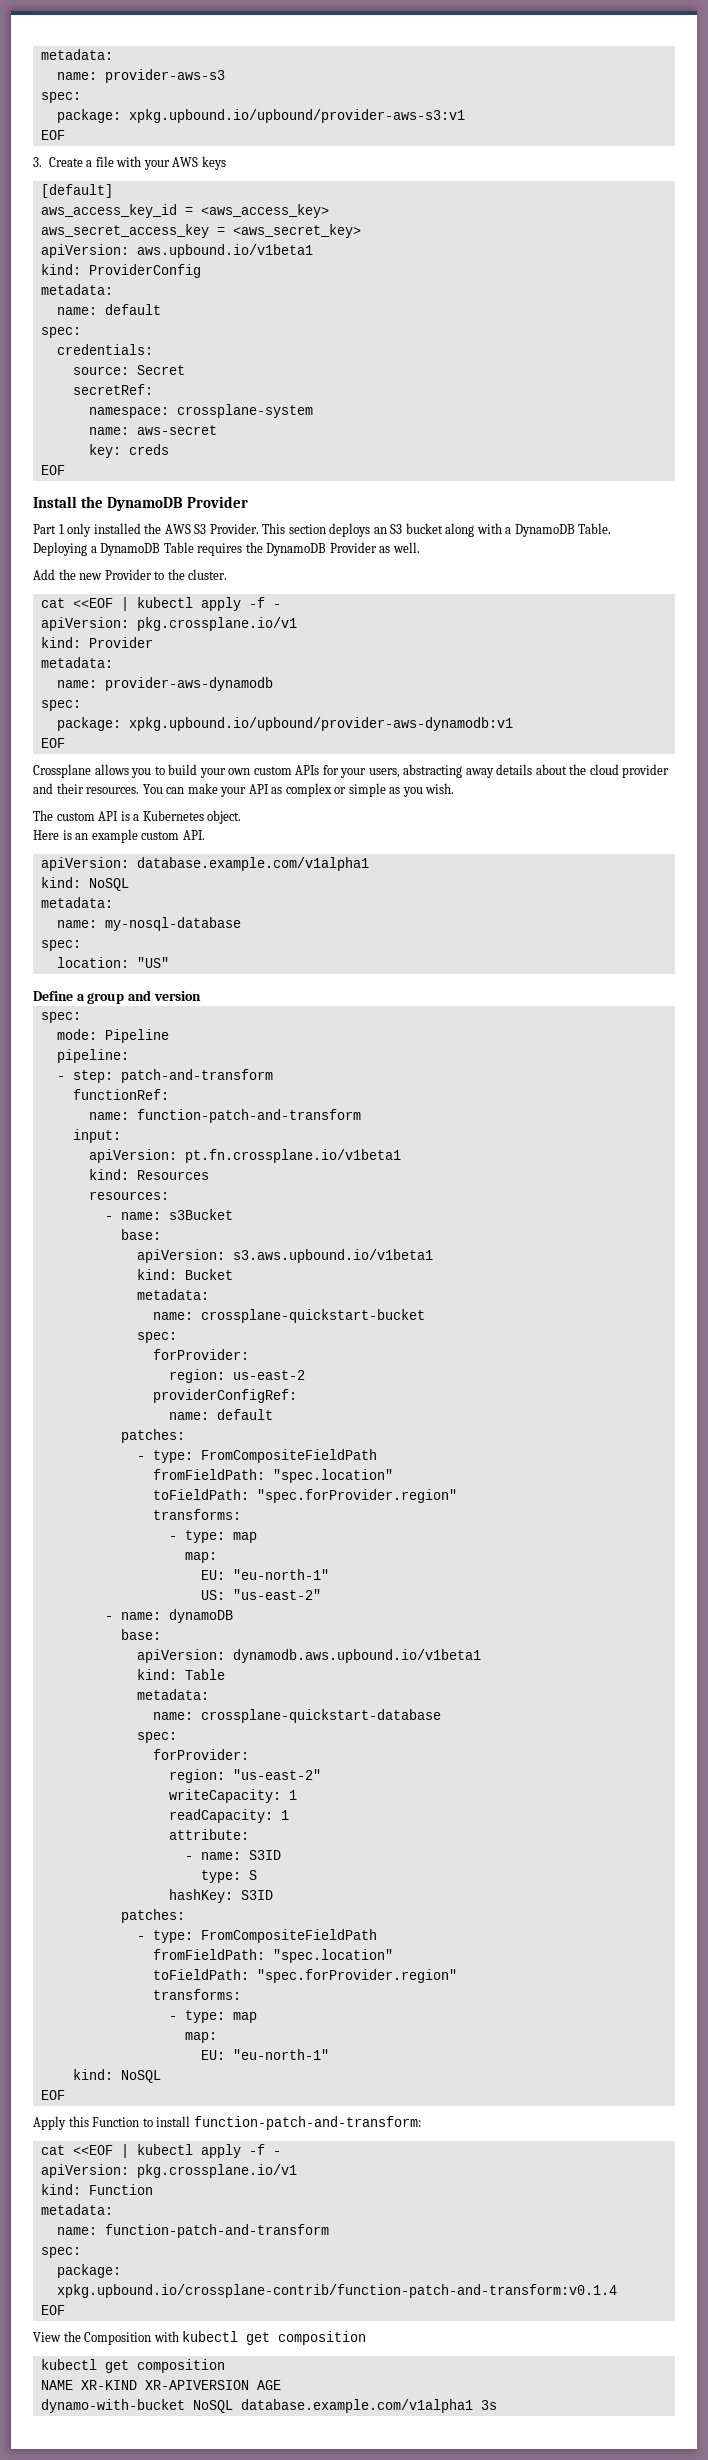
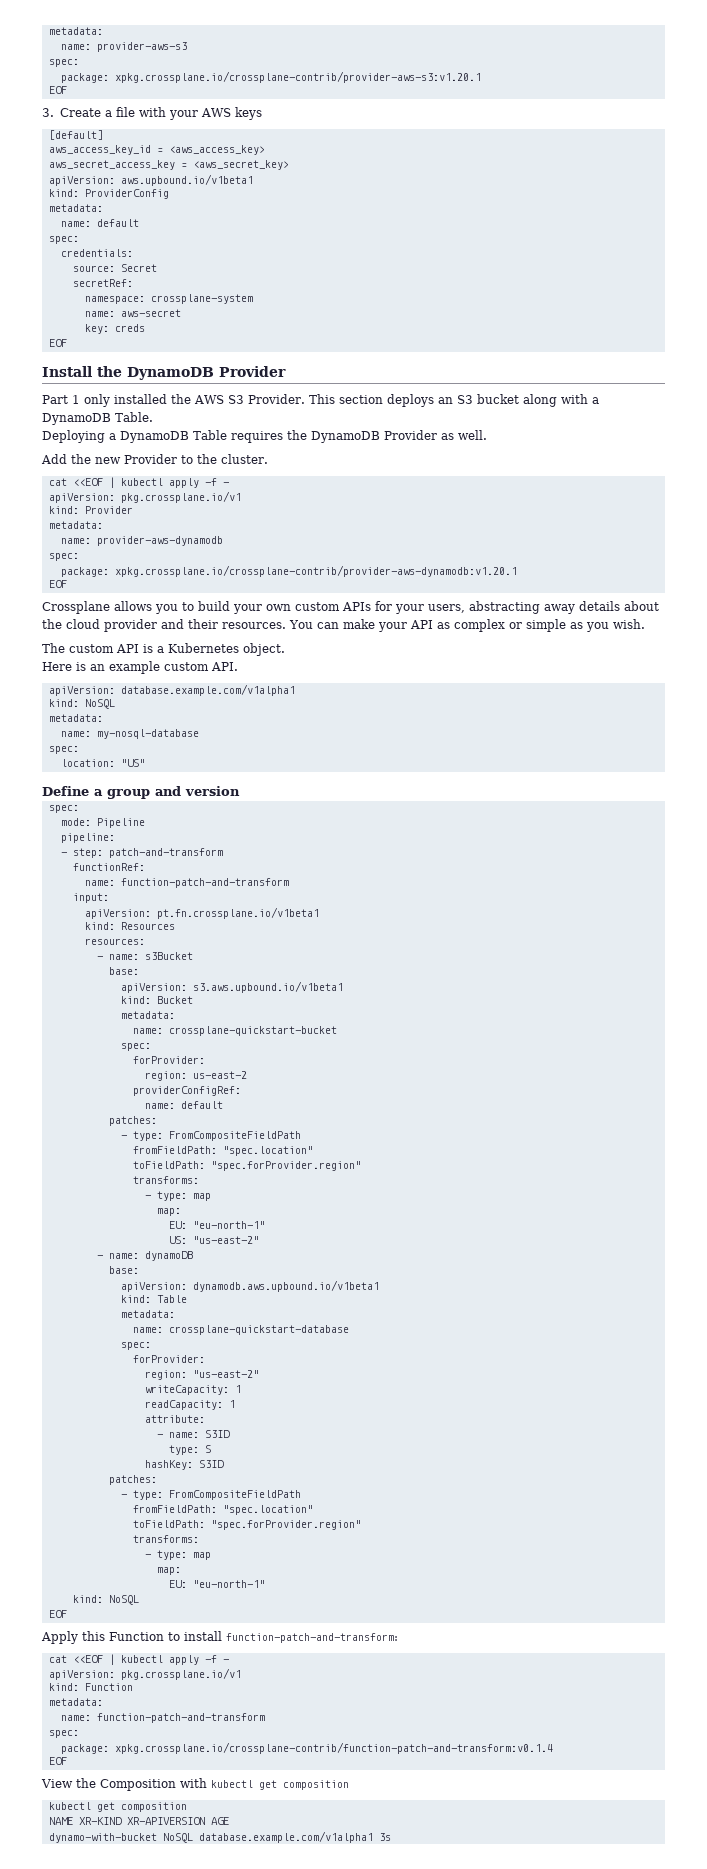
[128,109,465,123] xpkg.upbound.io/upbound/provider-aws-s3:v1 -> [114,71,481,83] xpkg.crossplane.io/crossplane-contrib/provider-aws-s3:v1.20.1
[128,717,513,731] xpkg.upbound.io/upbound/provider-aws-dynamodb:v1 -> [114,565,517,577] xpkg.crossplane.io/crossplane-contrib/provider-aws-dynamodb:v1.20.1
[56,2284,617,2298] xpkg.upbound.io/crossplane-contrib/function-patch-and-transform:v0.1.4 -> [114,1742,553,1754] xpkg.crossplane.io/crossplane-contrib/function-patch-and-transform:v0.1.4

